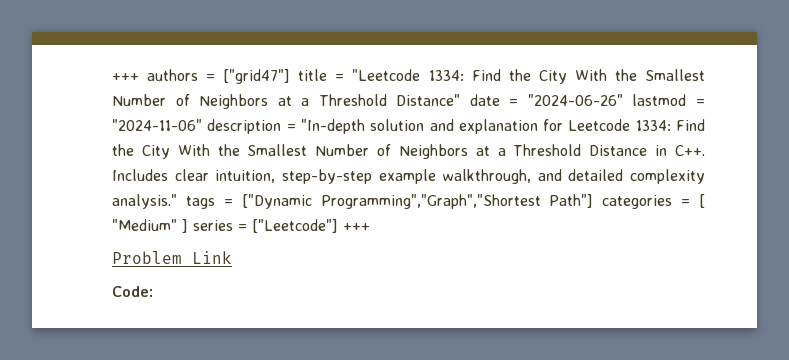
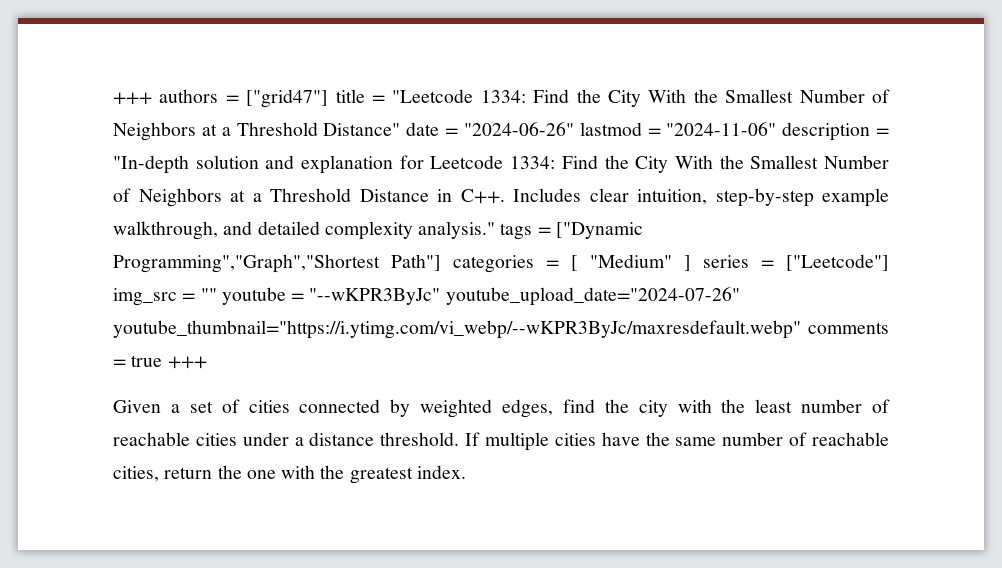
[343,223,370,231] [112,251,232,264] [112,286,153,297] +++ // Problem Link // Code: -> [113,287,740,306] [113,320,889,339] [113,355,207,369] [113,399,890,418] [113,432,889,451] [113,465,466,484] img_src = "" youtube = "--wKPR3ByJc" youtube_upload_date="2024-07-26" youtube_thumbnail="https://i.ytimg.com/vi_webp/--wKPR3ByJc/maxresdefault.webp" comments = true +++ // Given a set of cities connected by weighted edges, find the city with the least number of reachable cities under a distance threshold. If multiple cities have the same number of reachable cities, return the one with the greatest index.

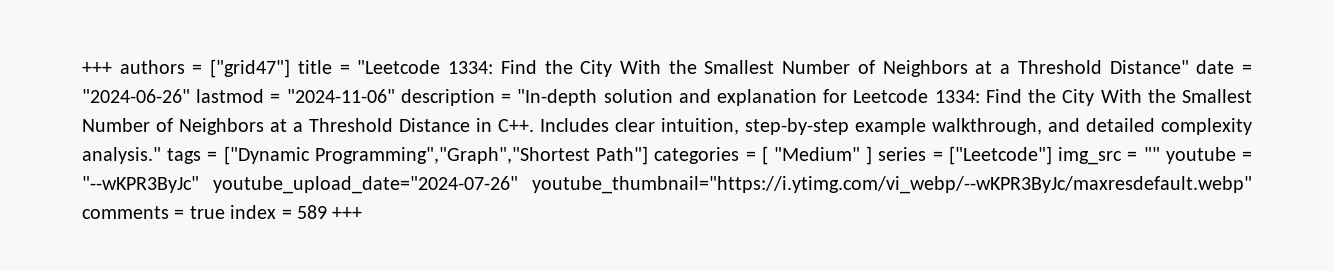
[167,356,207,369] [113,399,890,418] [113,432,889,451] [113,465,466,484] +++ // Given a set of cities connected by weighted edges, find the city with the least number of reachable cities under a distance threshold. If multiple cities have the same number of reachable cities, return the one with the greatest index. -> [230,205,363,219] index = 589 +++

